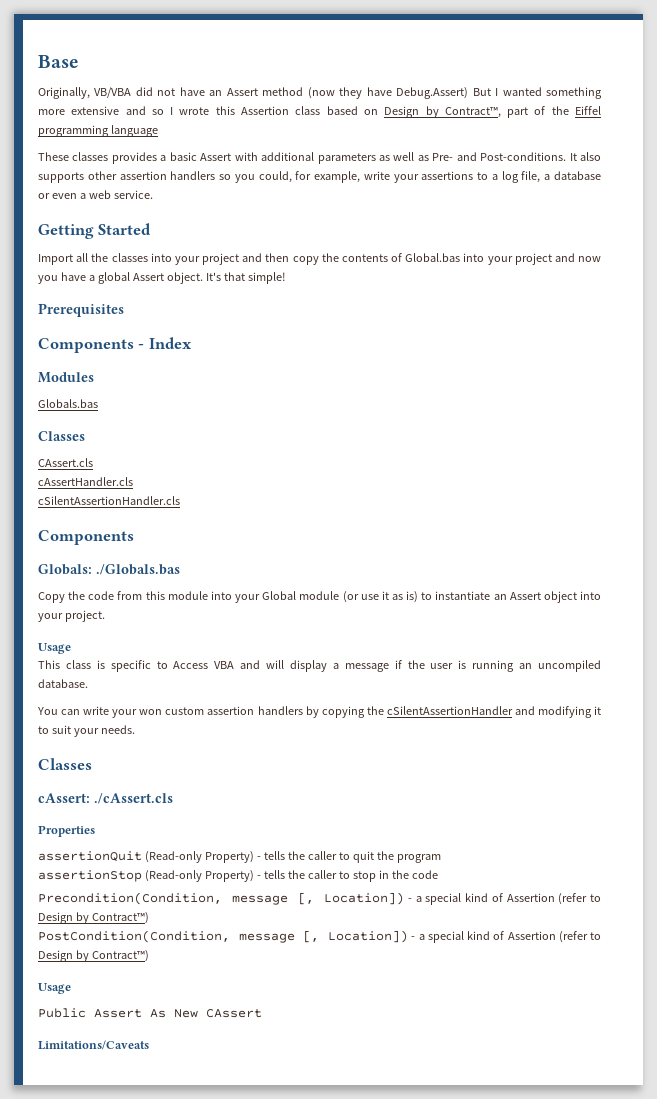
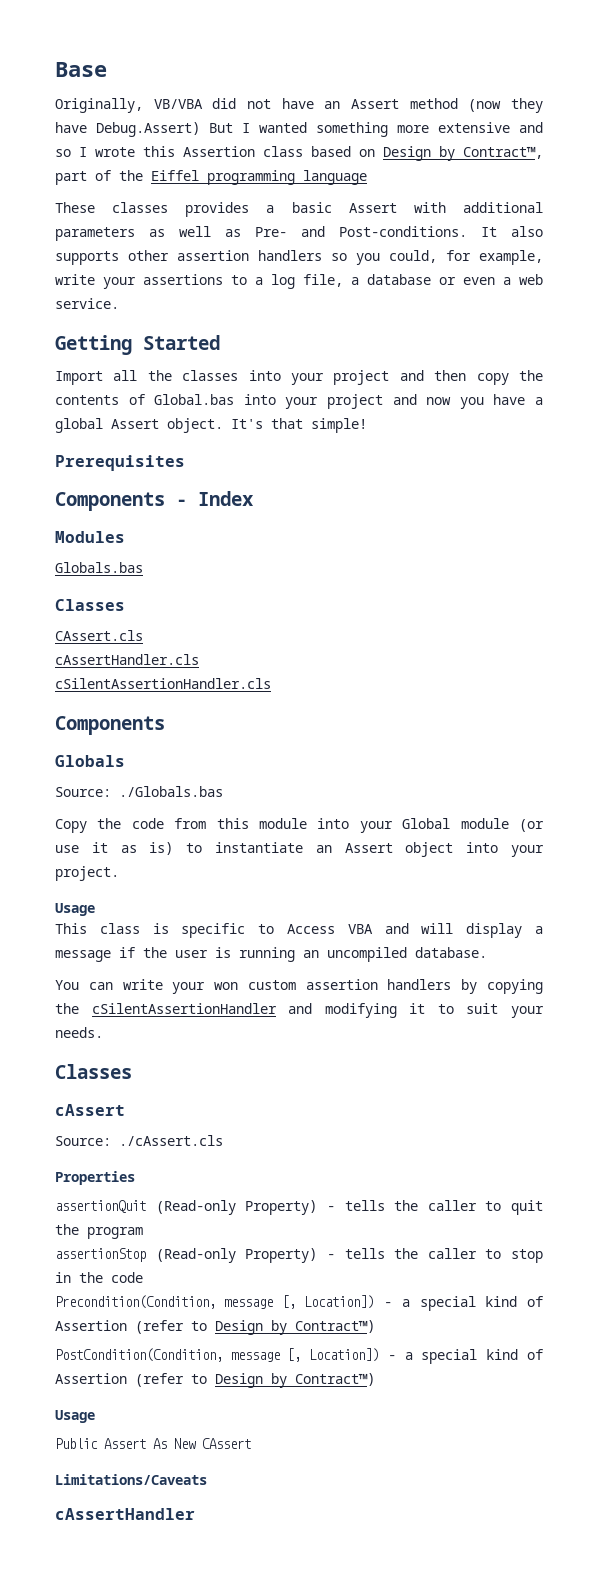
[38,564,92,575] Globals: -> [55,755,125,767] [55,787,111,797] Globals // Source:
[38,793,90,803] cAssert: -> [55,1104,125,1116] [55,1136,111,1146] cAssert // Source:
(149, 1045) none -> [55,1508,195,1520] // cAssertHandler

